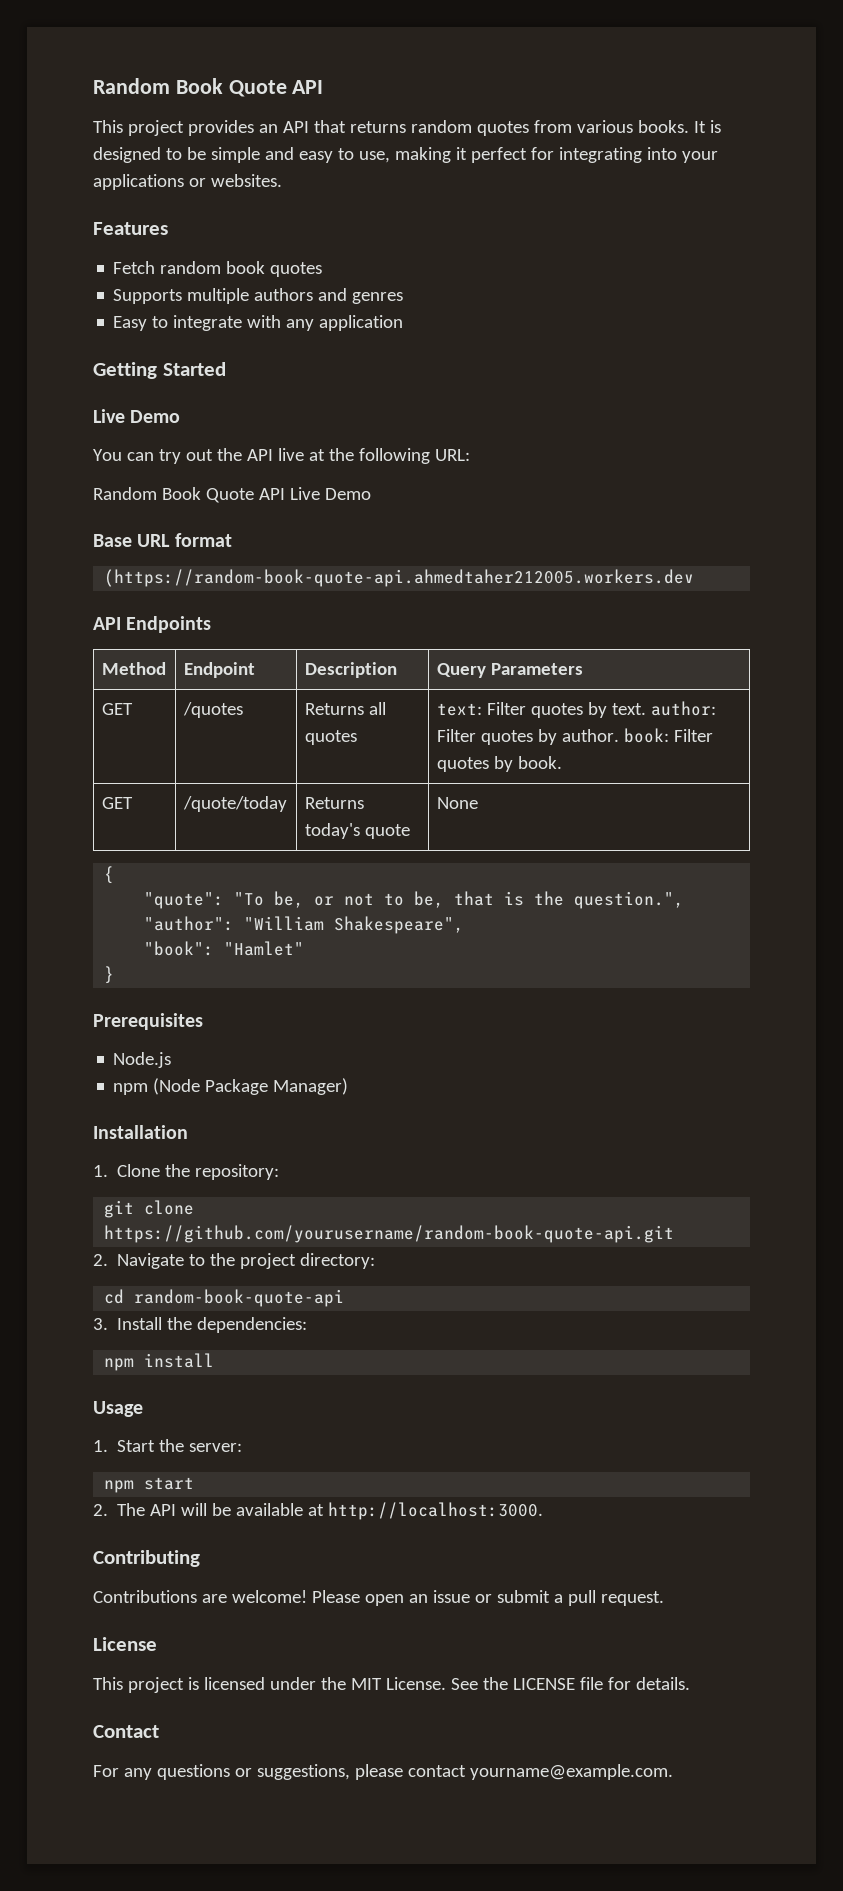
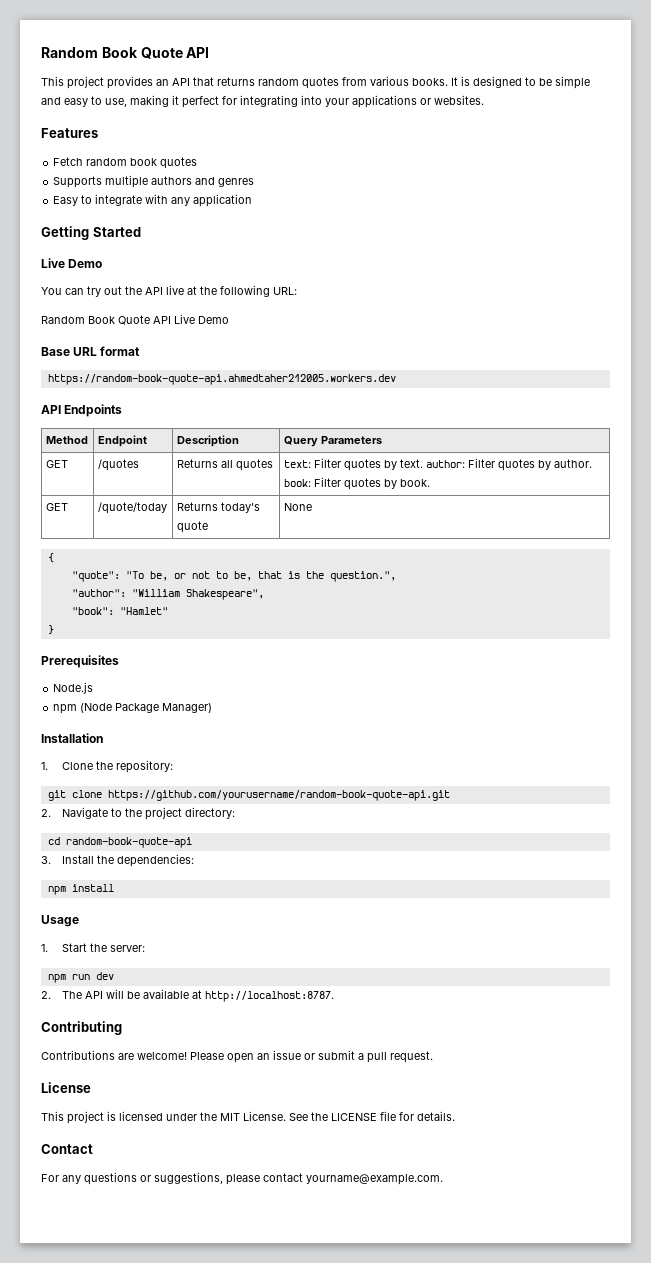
[104,569,695,587] (https://random-book-quote-api.ahmedtaher212005.workers.dev -> [47,374,396,385] https://random-book-quote-api.ahmedtaher212005.workers.dev
[144,1477,195,1490] start -> [71,972,114,980] run dev
[328,1502,544,1520] http://localhost:3000. -> [204,991,334,1002] http://localhost:8787.

